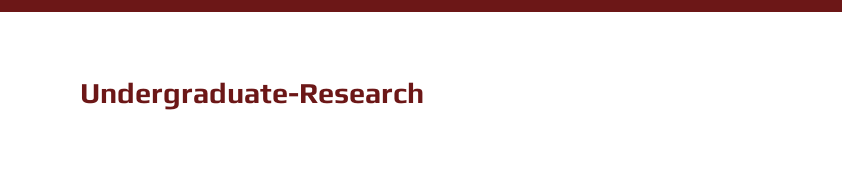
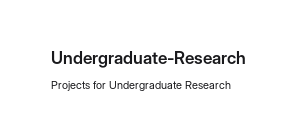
(424, 96) none -> [51,81,231,91] // Projects for Undergraduate Research

